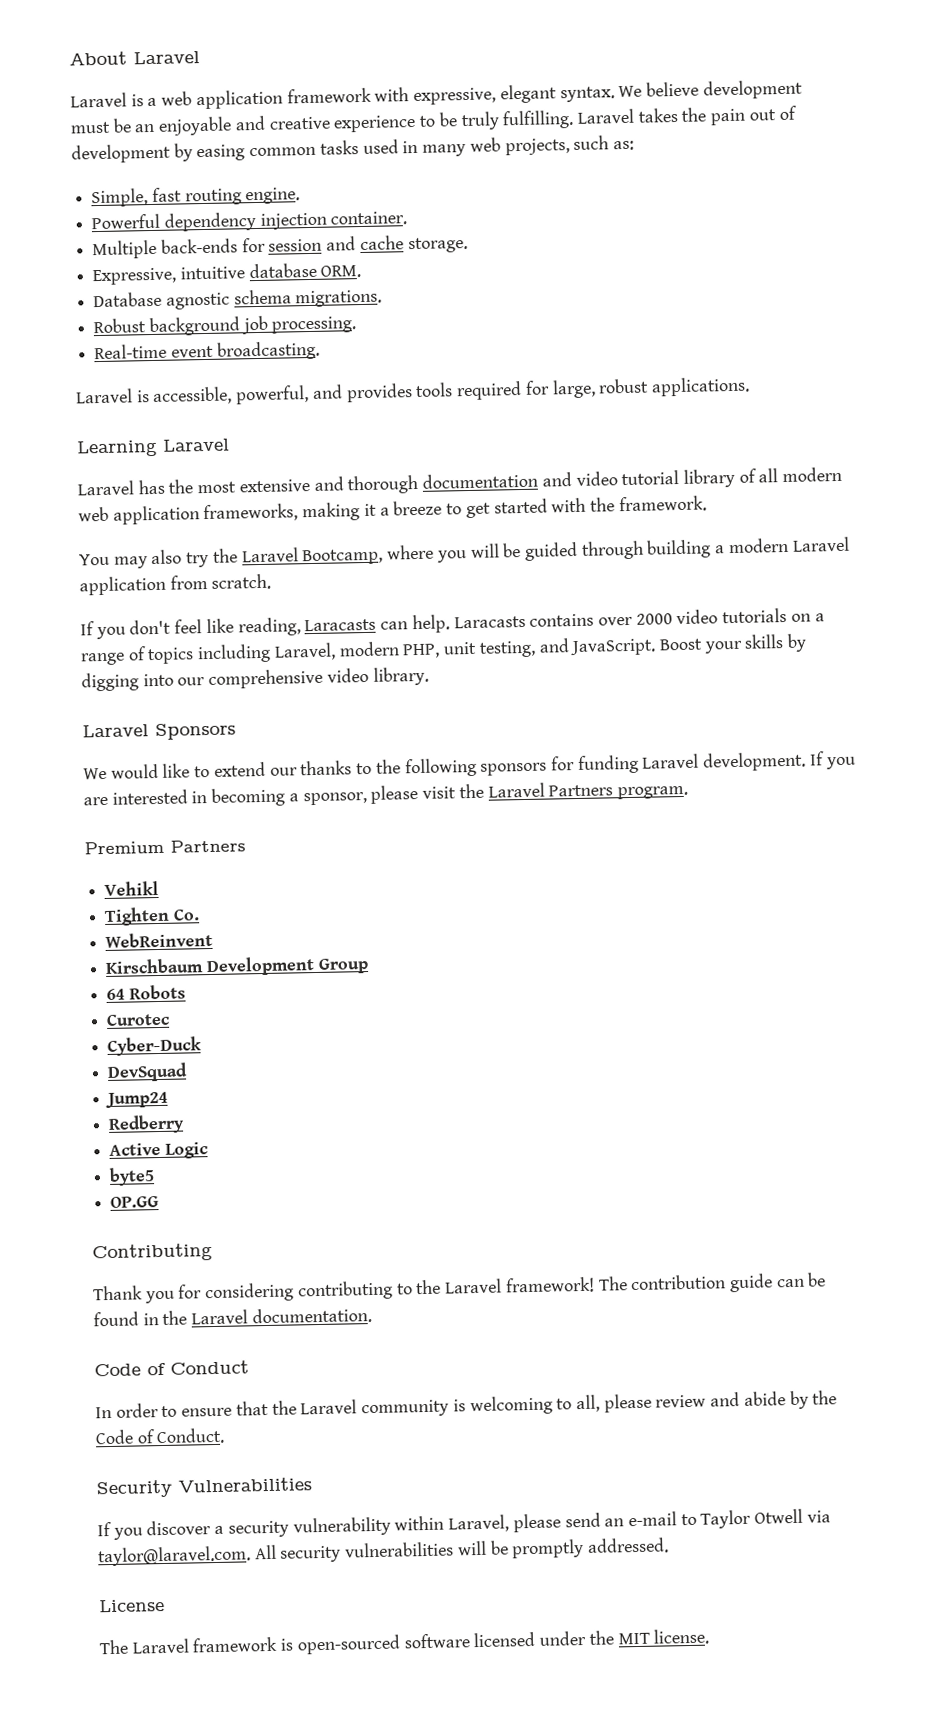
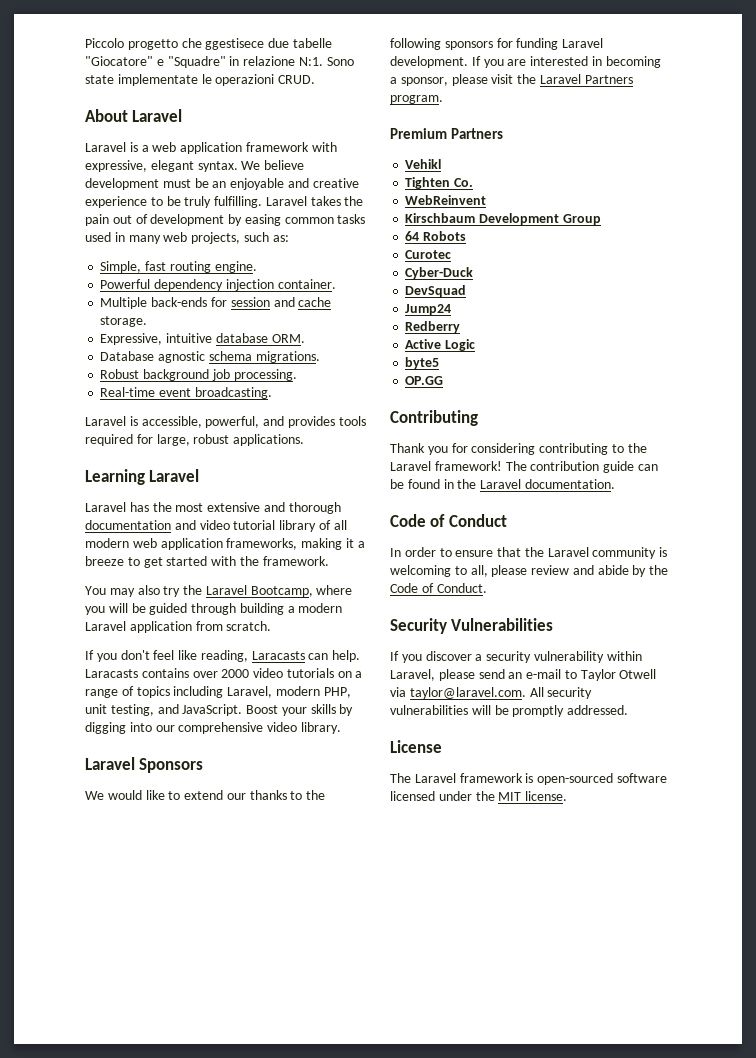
(69, 58) none -> [85,38,332,50] [85,56,354,68] [85,74,316,86] Piccolo progetto che ggestisece due tabelle "Giocatore" e "Squadre" in relazione N:1. Sono state implementate le operazioni CRUD. //

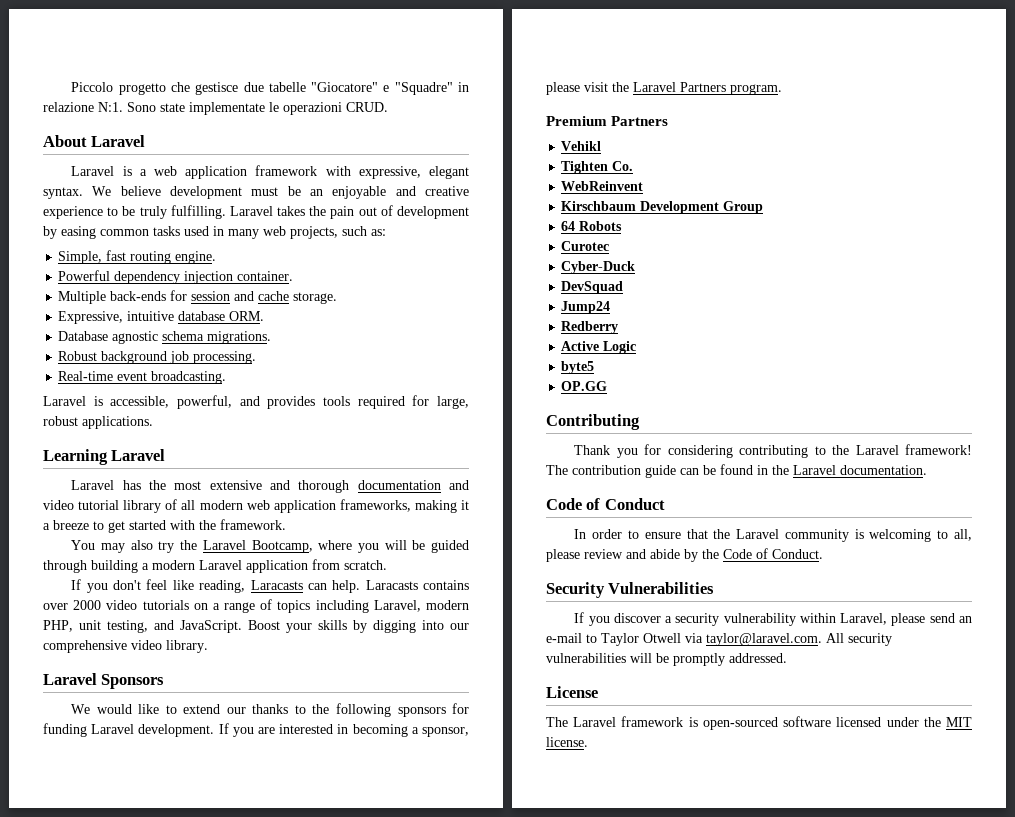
[205,38,265,50] ggestisece -> [195,82,239,95] gestisce

